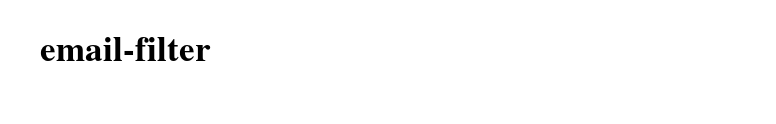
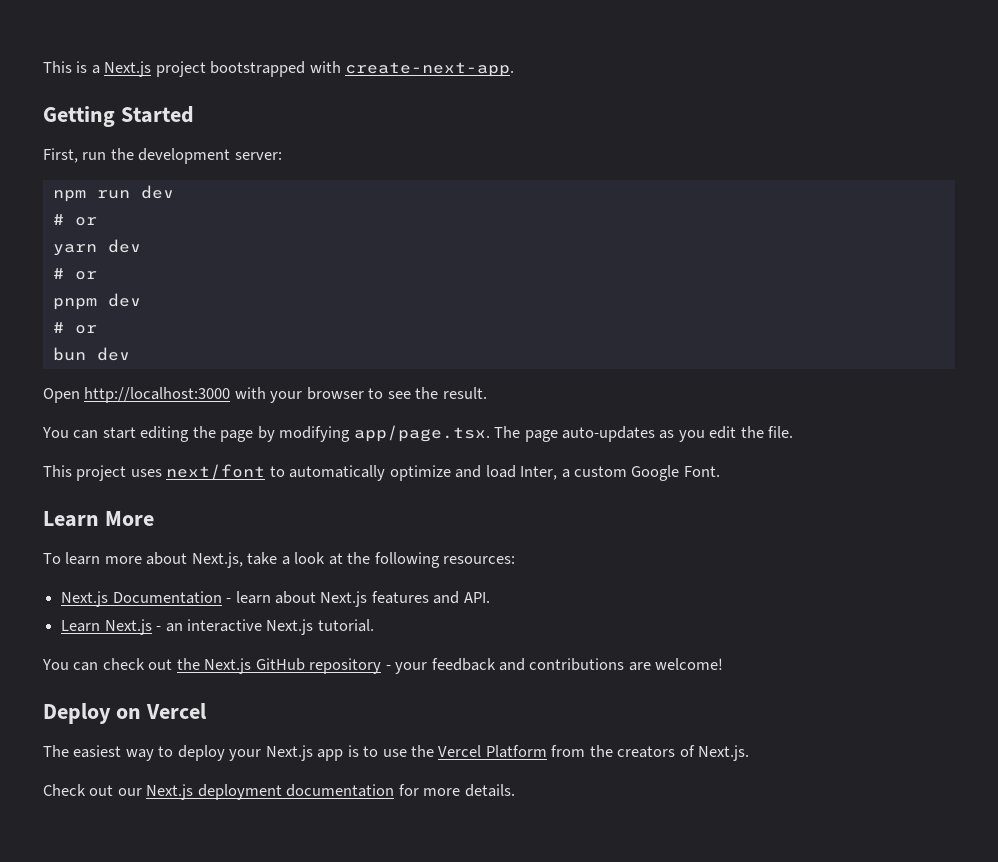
[40,37,211,61] email-filter -> [43,61,515,77] [43,106,194,127] [43,148,282,164] [52,185,174,202] [52,214,97,226] [52,239,141,256] [52,268,97,280] [52,293,141,310] [52,322,97,334] [52,347,130,361] [43,387,487,403] [42,425,794,442] [43,464,720,481] [43,511,154,527] [43,552,516,568] [61,591,490,607] [61,619,374,635] [42,658,724,674] [43,703,207,724] [43,745,750,761] [43,784,515,800] This is a Next.js project bootstrapped with create-next-app. // Getting Started // First, run the development server: // npm run dev // # or // yarn dev // # or // pnpm dev // # or // bun dev // Open http://localhost:3000 with your browser to see the result. // You can start editing the page by modifying app/page.tsx. The page auto-updates as you edit the file. // This project uses next/font to automatically optimize and load Inter, a custom Google Font. // Learn More // To learn more about Next.js, take a look at the following resources: // Next.js Documentation - learn about Next.js features and API. // Learn Next.js - an interactive Next.js tutorial. // You can check out the Next.js GitHub repository - your feedback and contributions are welcome! // Deploy on Vercel // The easiest way to deploy your Next.js app is to use the Vercel Platform from the creators of Next.js. // Check out our Next.js deployment documentation for more details.

